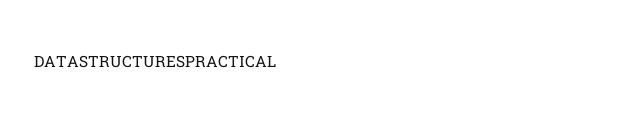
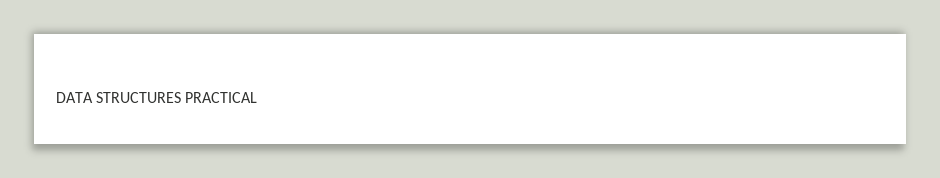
[34,55,276,68] DATASTRUCTURESPRACTICAL -> [56,92,258,103] DATA STRUCTURES PRACTICAL

